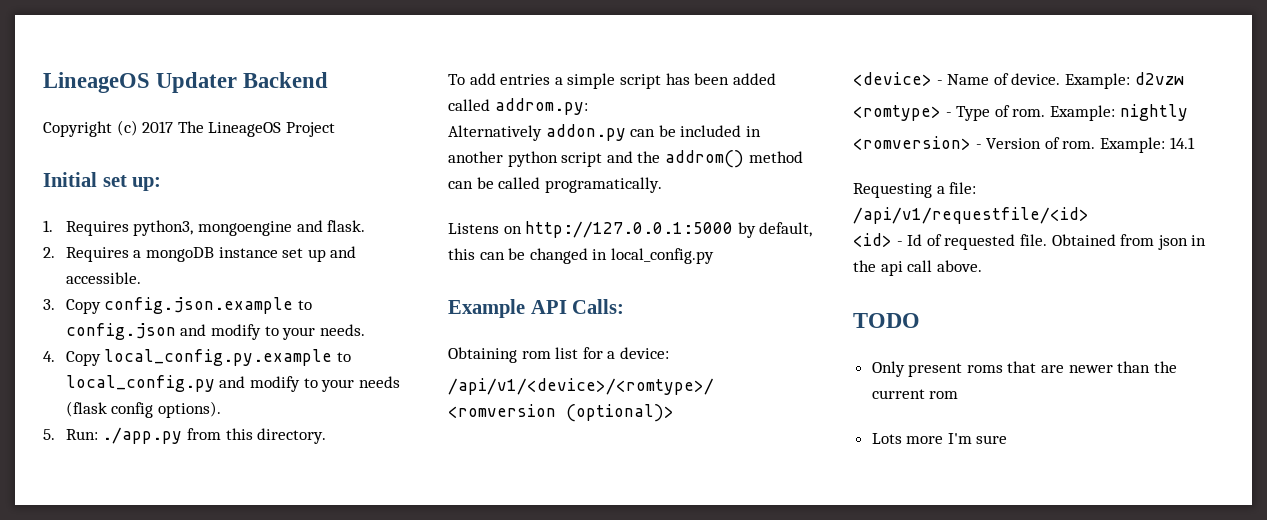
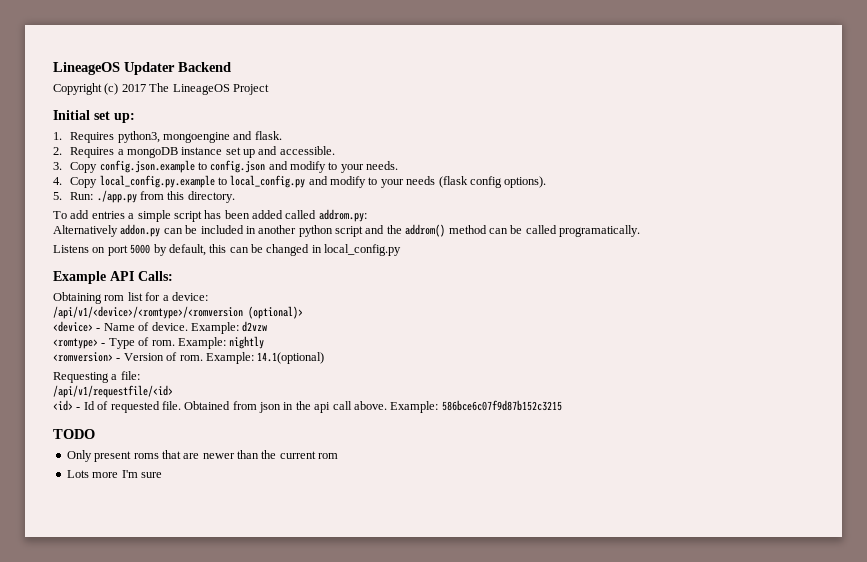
[525,221,734,238] http://127.0.0.1:5000 -> [107,244,151,256] port 5000
[1169,137,1195,149] 14.1 -> [257,352,325,364] 14.1(optional)
(982, 266) none -> [390,400,562,413] Example: 586bce6c07f9d87b152c3215

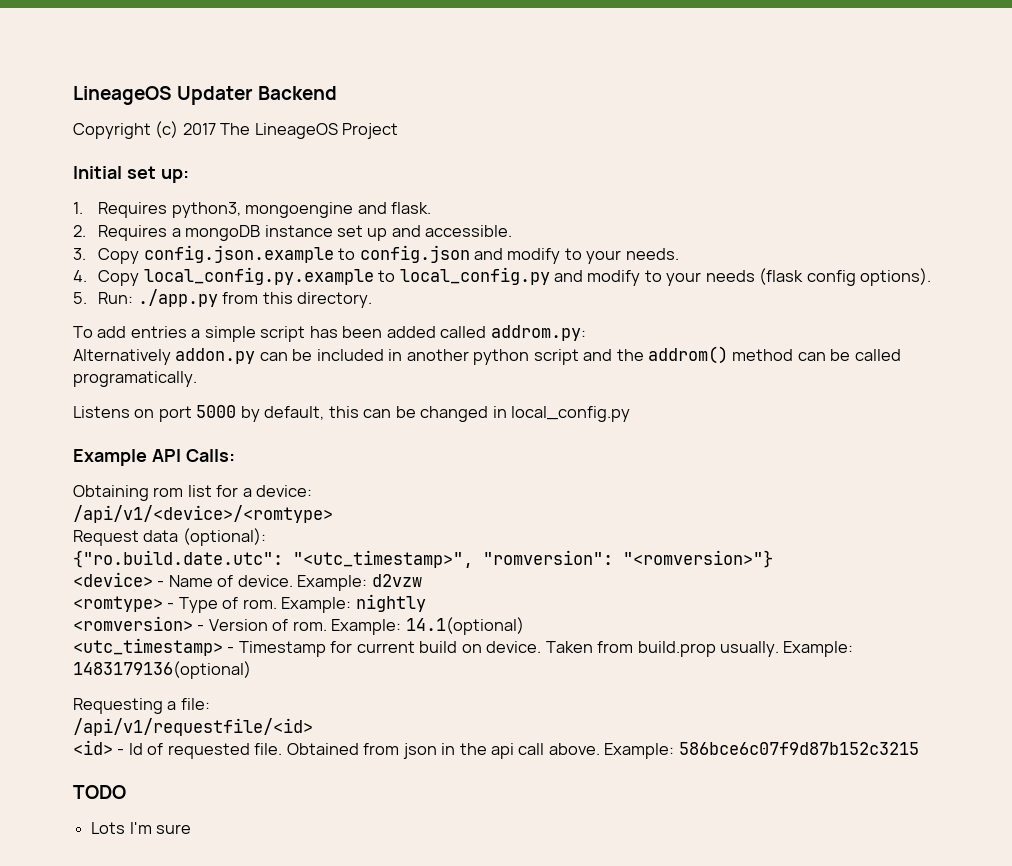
[53,306,303,319] /api/v1/<device>/<romtype>/<romversion (optional)> -> [73,505,333,523] [73,528,266,546] [73,550,773,568] /api/v1/<device>/<romtype> // Request data (optional): // {"ro.build.date.utc": "<utc_timestamp>", "romversion": "<romversion>"}
(325, 358) none -> [73,638,854,657] [73,661,251,679] // <utc_timestamp> - Timestamp for current build on device. Taken from build.prop usually. Example: 1483179136(optional)
[66,450,339,462] // Only present roms that are newer than the current rom -> (126, 792) none
[92,472,119,478] more -> (126, 828) none

